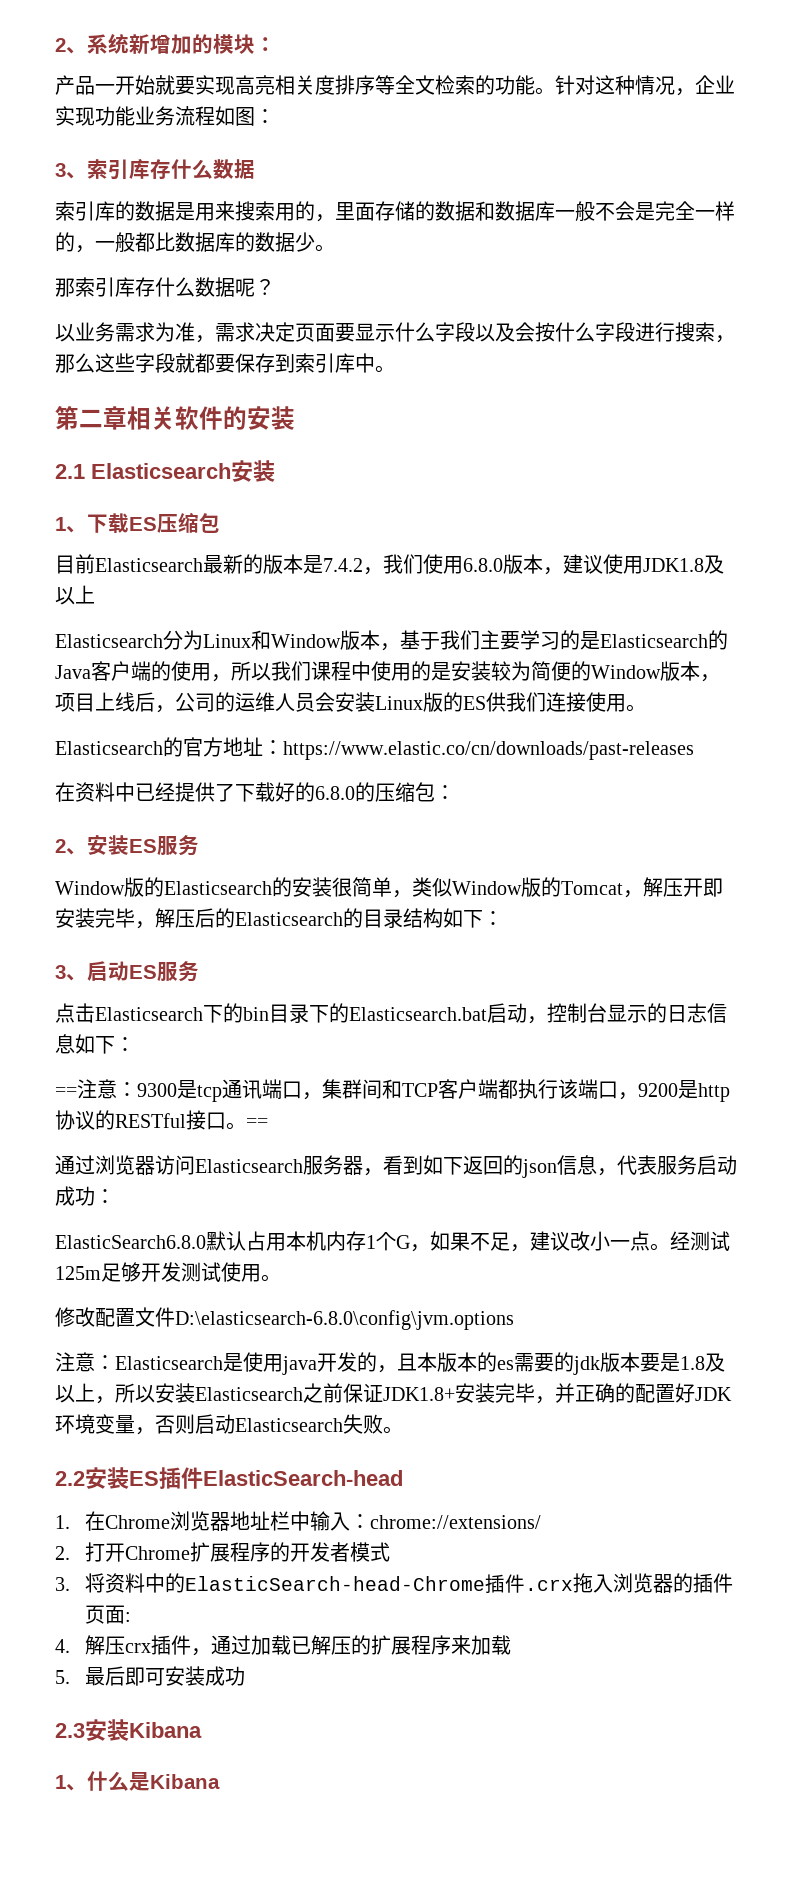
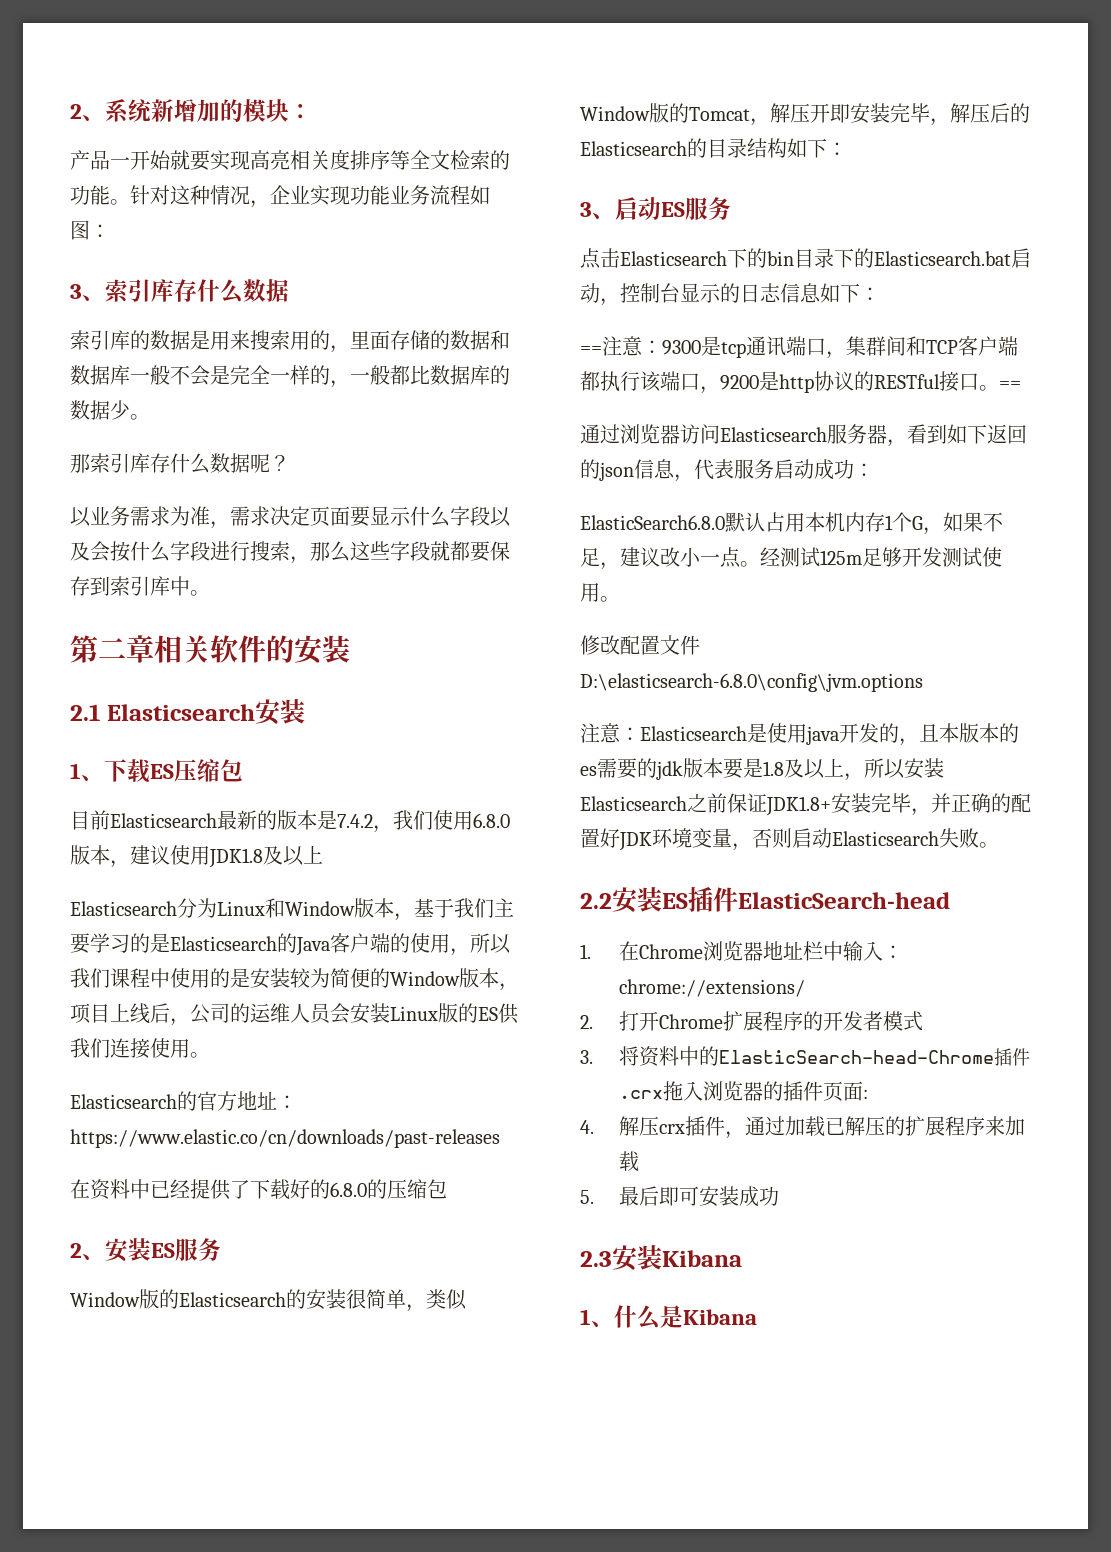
[435,785,455,800] ： -> (447, 1189) none

